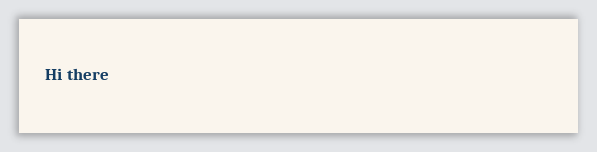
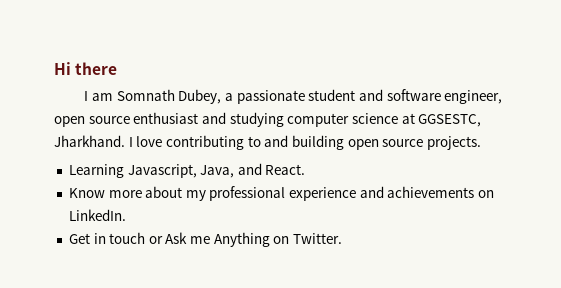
(109, 74) none -> [84,89,503,104] [54,112,482,127] [54,135,481,150] [68,163,306,178] [68,186,495,201] [68,209,126,221] [68,232,343,247] // I am Somnath Dubey, a passionate student and software engineer, open source enthusiast and studying computer science at GGSESTC, Jharkhand. I love contributing to and building open source projects. // Learning Javascript, Java, and React. // Know more about my professional experience and achievements on LinkedIn. // Get in touch or Ask me Anything on Twitter.

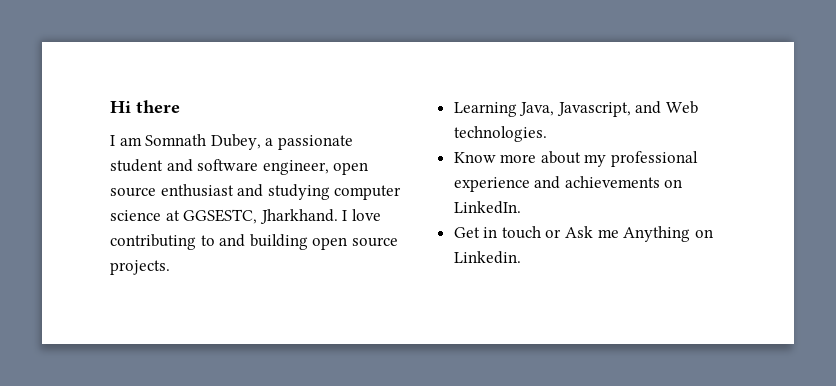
[127,163,306,178] Javascript, Java, and React. -> [519,101,699,117] [453,126,547,142] Java, Javascript, and Web technologies.
[293,233,343,244] Twitter. -> [453,251,521,264] Linkedin.

